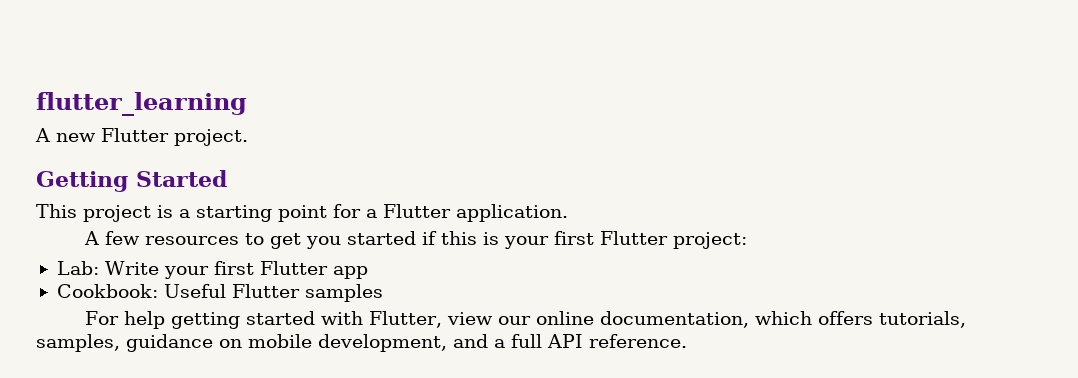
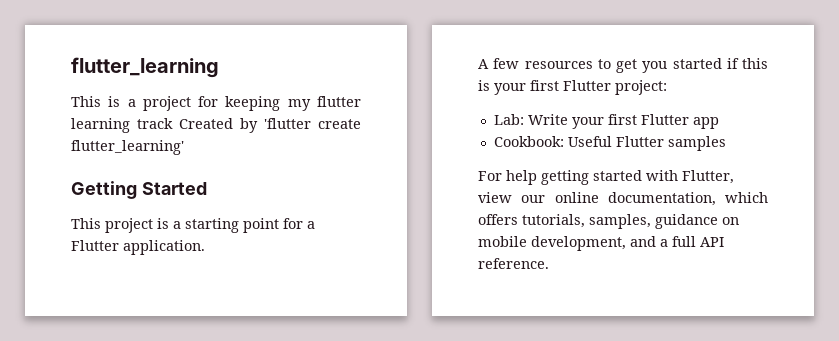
[35,128,248,146] A new Flutter project. -> [71,96,361,111] [71,118,361,133] [71,140,184,155] This is a project for keeping my flutter learning track Created by 'flutter create flutter_learning'

